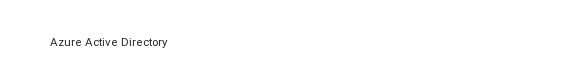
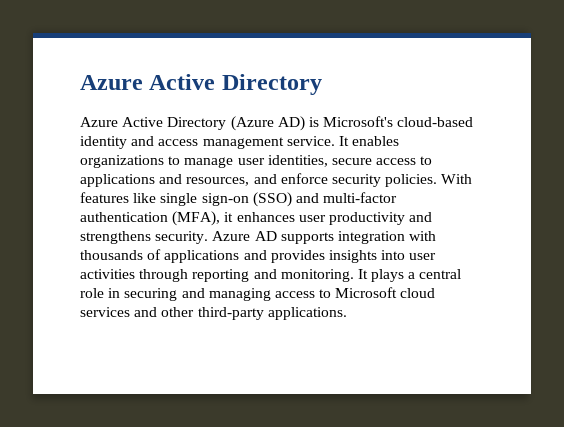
[50,38,169,48] Azure Active Directory -> [80,74,322,95] [80,116,474,131] [80,136,400,149] [80,155,433,168] [80,173,473,187] [80,192,398,207] [80,211,433,226] [80,231,437,244] [80,249,437,263] [80,269,462,282] [80,287,436,301] [80,307,347,320] Azure Active Directory // Azure Active Directory (Azure AD) is Microsoft's cloud-based identity and access management service. It enables organizations to manage user identities, secure access to applications and resources, and enforce security policies. With features like single sign-on (SSO) and multi-factor authentication (MFA), it enhances user productivity and strengthens security. Azure AD supports integration with thousands of applications and provides insights into user activities through reporting and monitoring. It plays a central role in securing and managing access to Microsoft cloud services and other third-party applications.

